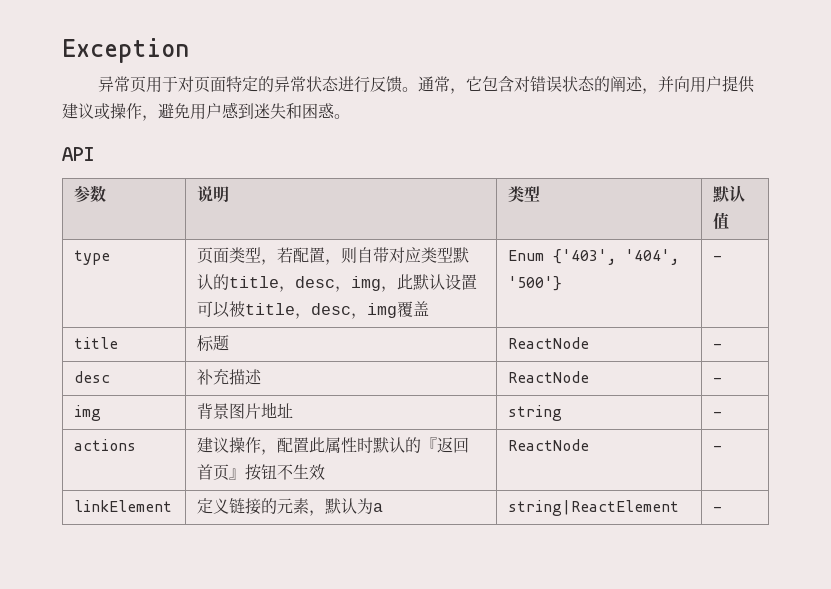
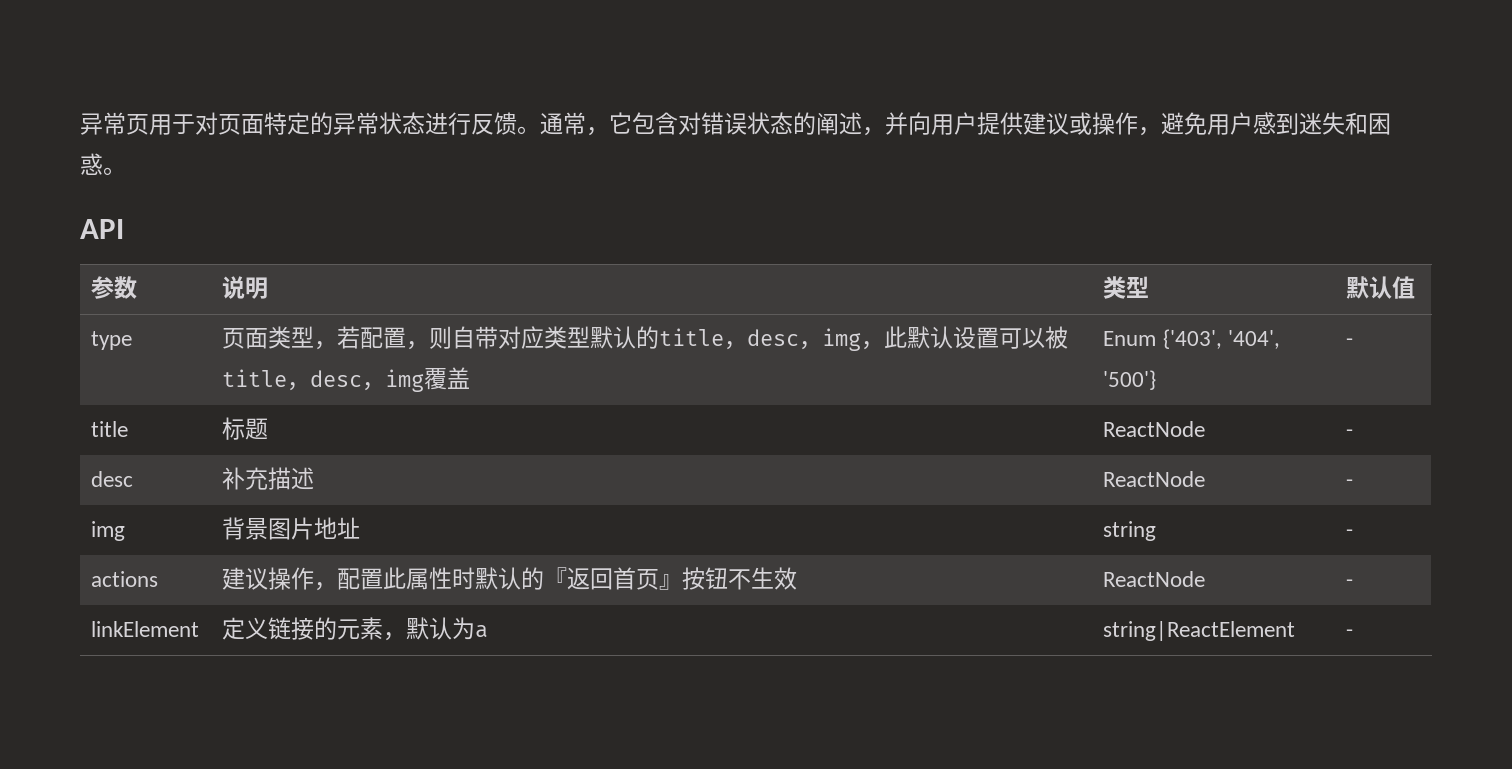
[62,38,189,63] Exception // -> (80, 124) none

